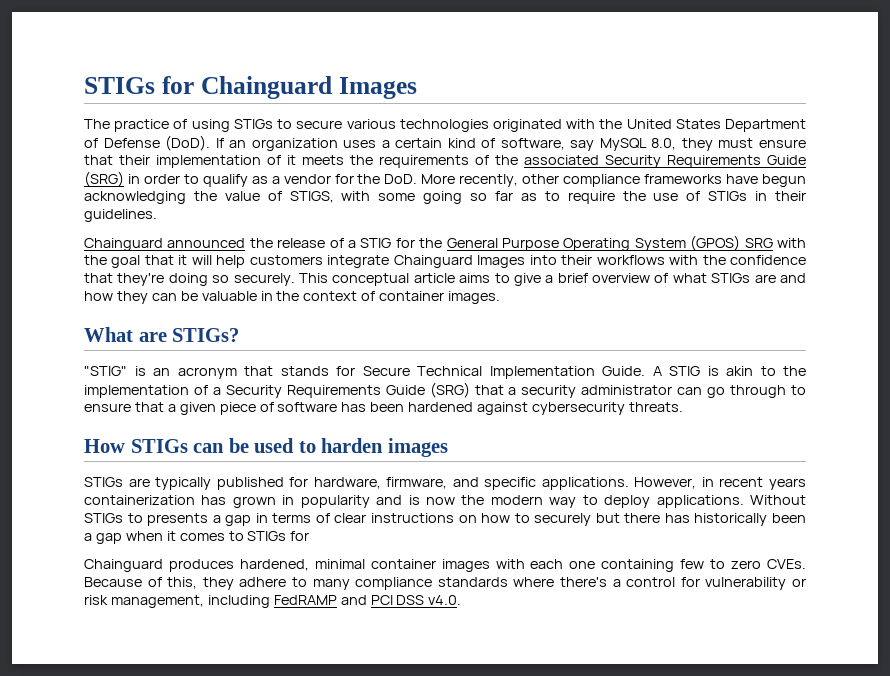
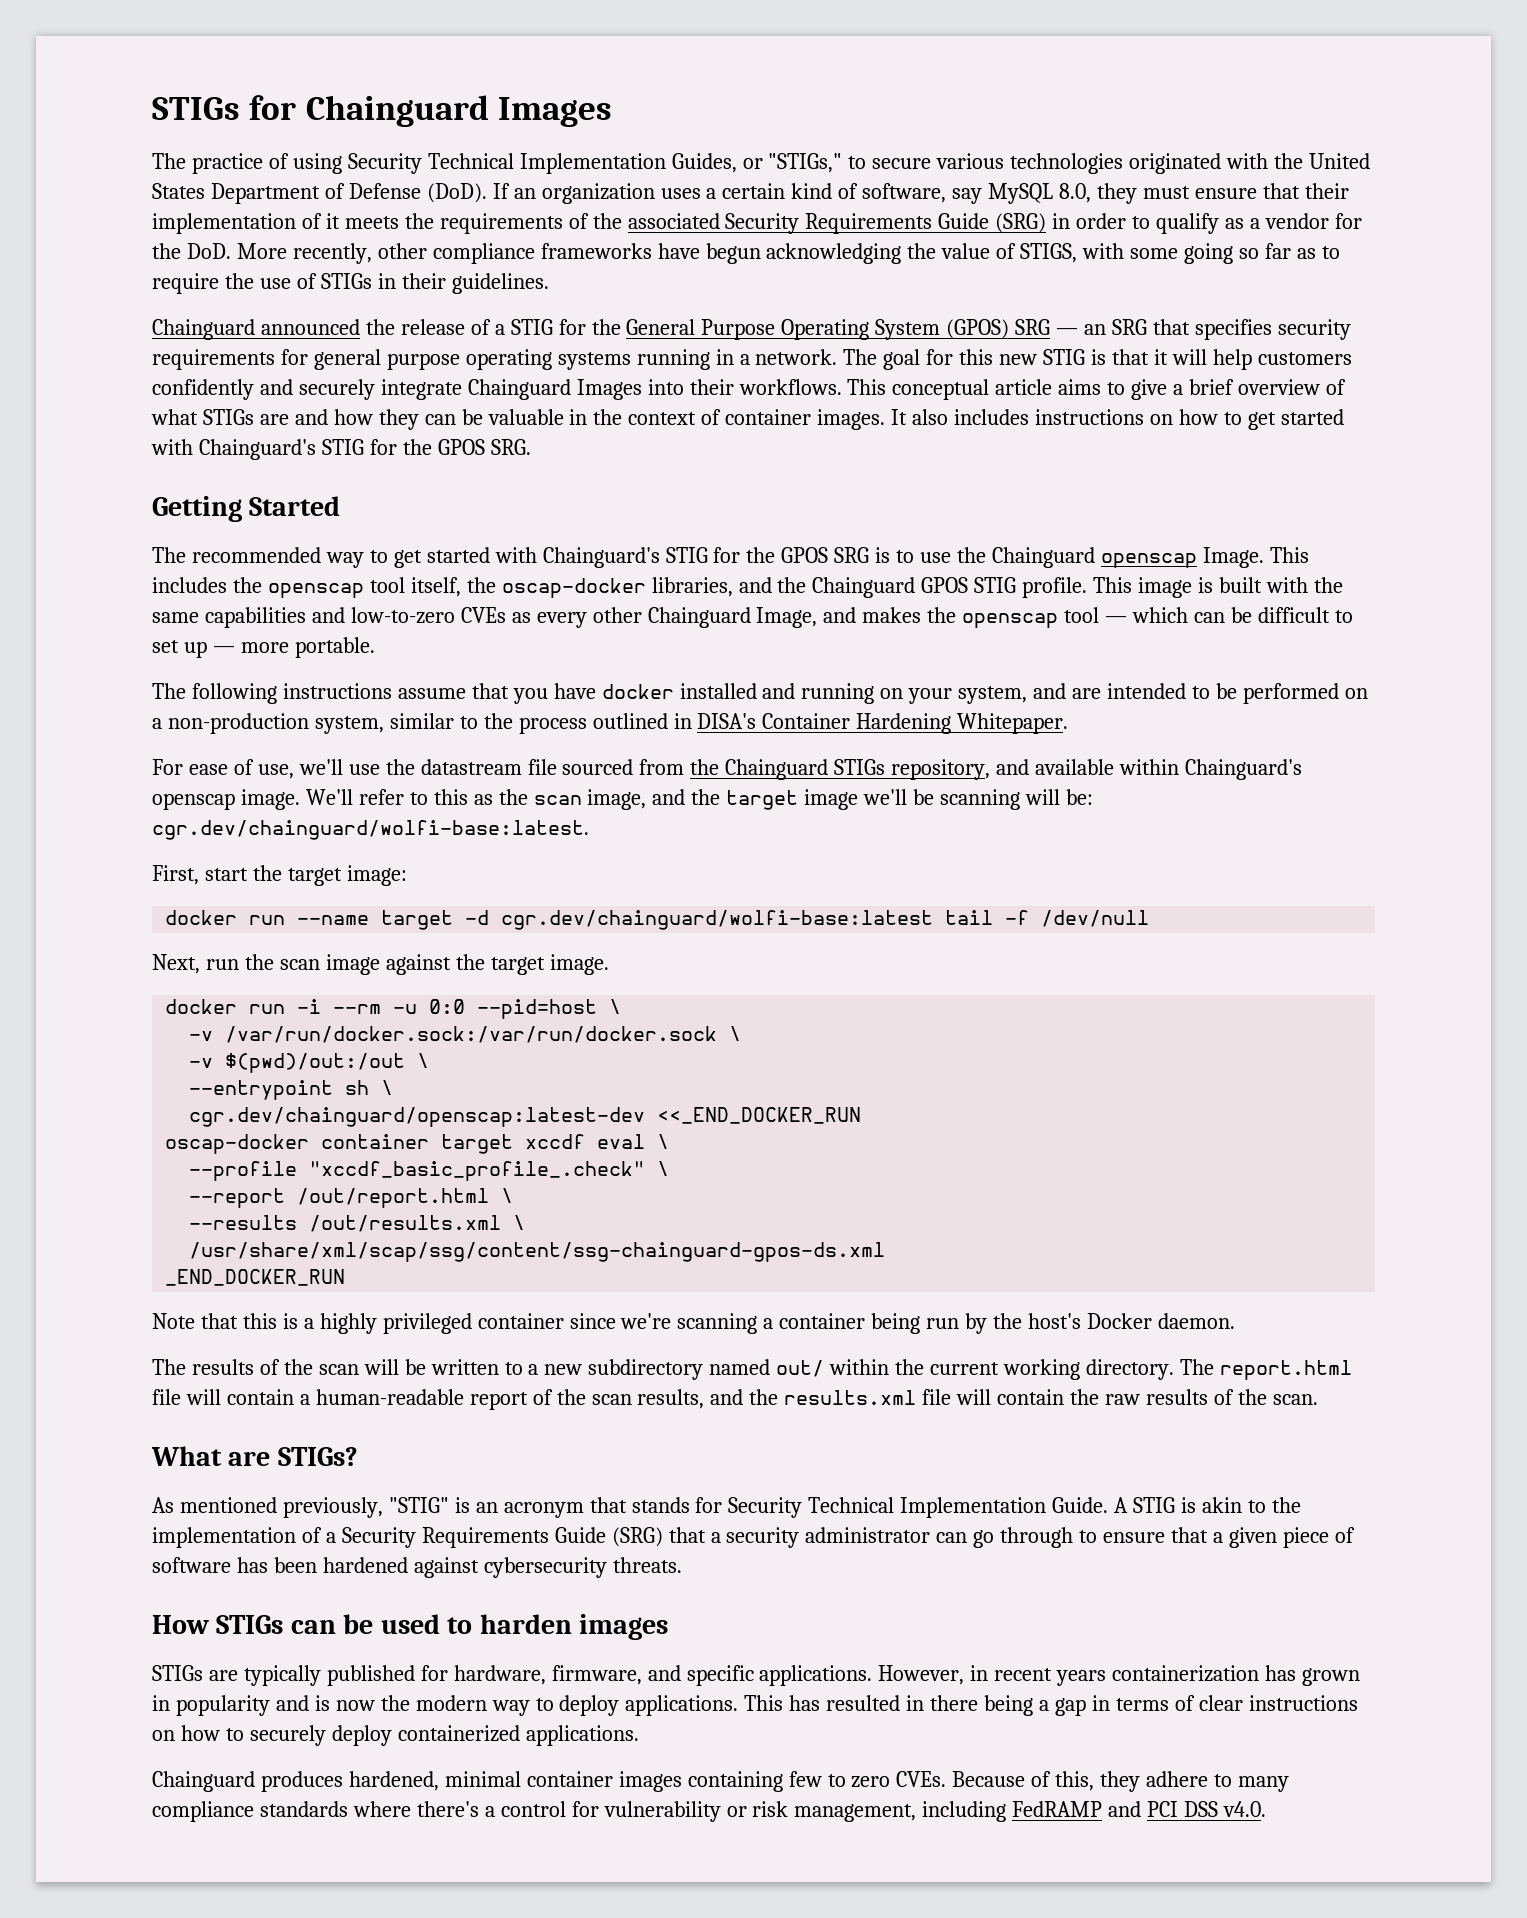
[233,119,273,129] STIGs -> [347,153,843,174] Security Technical Implementation Guides, or "STIGs,"
[776,238,806,248] [84,255,141,268] with the goal -> [1056,319,1351,340] [152,349,1107,370] — an SRG that specifies security requirements for general purpose operating systems running in a network. The goal for this new STIG is
(323, 260) none -> [152,379,375,400] confidently and securely
[596,255,806,265] [84,273,295,286] workflows with the confidence that they're doing so securely. -> [738,379,842,395] workflows.
(501, 297) none -> [891,409,1344,430] [151,439,531,460] [152,496,341,522] [152,547,1309,568] [152,577,1343,598] [152,607,1353,628] [152,637,375,658] [152,683,1368,704] [152,713,1069,734] [152,759,1302,780] [152,789,1093,810] [152,820,589,840] [152,865,407,886] [165,910,1150,930] [152,954,609,975] [165,999,622,1019] [189,1026,742,1043] [189,1053,430,1073] [189,1080,394,1100] [189,1107,862,1127] [165,1134,670,1154] [189,1161,670,1181] [189,1188,514,1208] [189,1215,526,1232] [189,1242,886,1262] [165,1269,346,1286] [152,1313,1235,1334] [152,1359,1352,1380] [152,1389,1318,1410] It also includes instructions on how to get started with Chainguard's STIG for the GPOS SRG. // Getting Started // The recommended way to get started with Chainguard's STIG for the GPOS SRG is to use the Chainguard openscap Image. This includes the openscap tool itself, the oscap-docker libraries, and the Chainguard GPOS STIG profile. This image is built with the same capabilities and low-to-zero CVEs as every other Chainguard Image, and makes the openscap tool — which can be difficult to set up — more portable. // The following instructions assume that you have docker installed and running on your system, and are intended to be performed on a non-production system, similar to the process outlined in DISA's Container Hardening Whitepaper. // For ease of use, we'll use the datastream file sourced from the Chainguard STIGs repository, and available within Chainguard's openscap image. We'll refer to this as the scan image, and the target image we'll be scanning will be: cgr.dev/chainguard/wolfi-base:latest. // First, start the target image: // docker run --name target -d cgr.dev/chainguard/wolfi-base:latest tail -f /dev/null // Next, run the scan image against the target image. // docker run -i --rm -u 0:0 --pid=host \ // -v /var/run/docker.sock:/var/run/docker.sock \ // -v $(pwd)/out:/out \ // --entrypoint sh \ // cgr.dev/chainguard/openscap:latest-dev <<_END_DOCKER_RUN // oscap-docker container target xccdf eval \ // --profile "xccdf_basic_profile_.check" \ // --report /out/report.html \ // --results /out/results.xml \ // /usr/share/xml/scap/ssg/content/ssg-chainguard-gpos-ds.xml // _END_DOCKER_RUN // Note that this is a highly privileged container since we're scanning a container being run by the host's Docker daemon. // The results of the scan will be written to a new subdirectory named out/ within the current working directory. The report.html file will contain a human-readable report of the scan results, and the results.xml file will contain the raw results of the scan.
(240, 335) none -> [152,1497,383,1518] As mentioned previously,
[362,366,410,376] Secure -> [728,1497,803,1518] Security
[750,495,807,505] [84,513,209,526] Without STIGs to presents -> [744,1695,1034,1716] This has resulted in there being
[595,513,806,526] [84,531,310,544] but there has historically been a gap when it comes to STIGs for -> [331,1725,639,1746] deploy containerized applications.
[495,559,596,569] with each one -> (682, 1781) none

